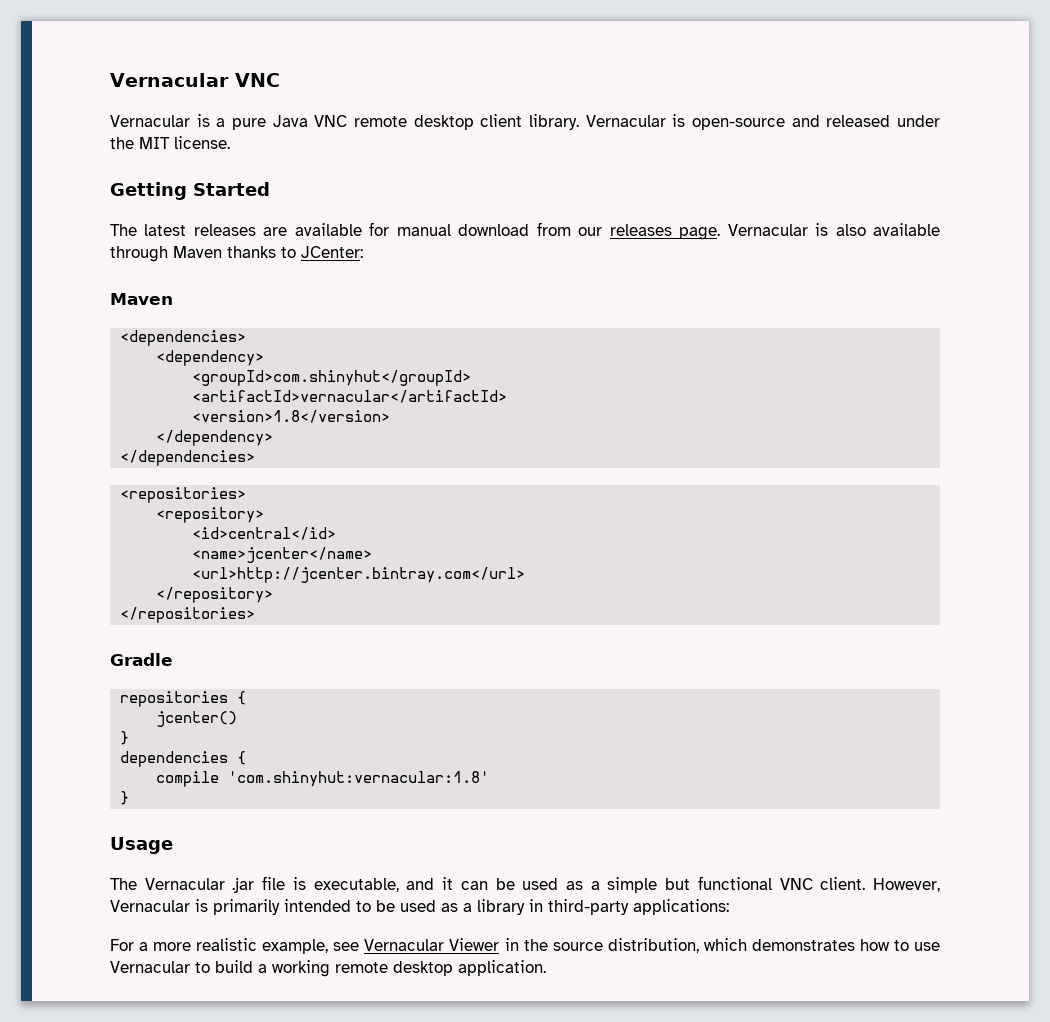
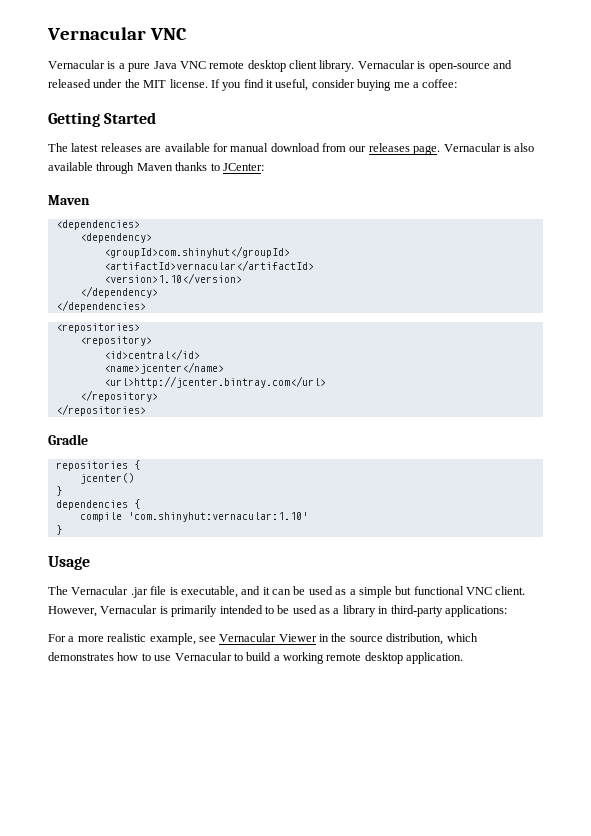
(230, 142) none -> [210,79,458,91] If you find it useful, consider buying me a coffee:
[192,410,391,423] <version>1.8</version> -> [103,273,242,284] <version>1.10</version>
[228,771,490,787] 'com.shinyhut:vernacular:1.8' -> [127,512,308,522] 'com.shinyhut:vernacular:1.10'

